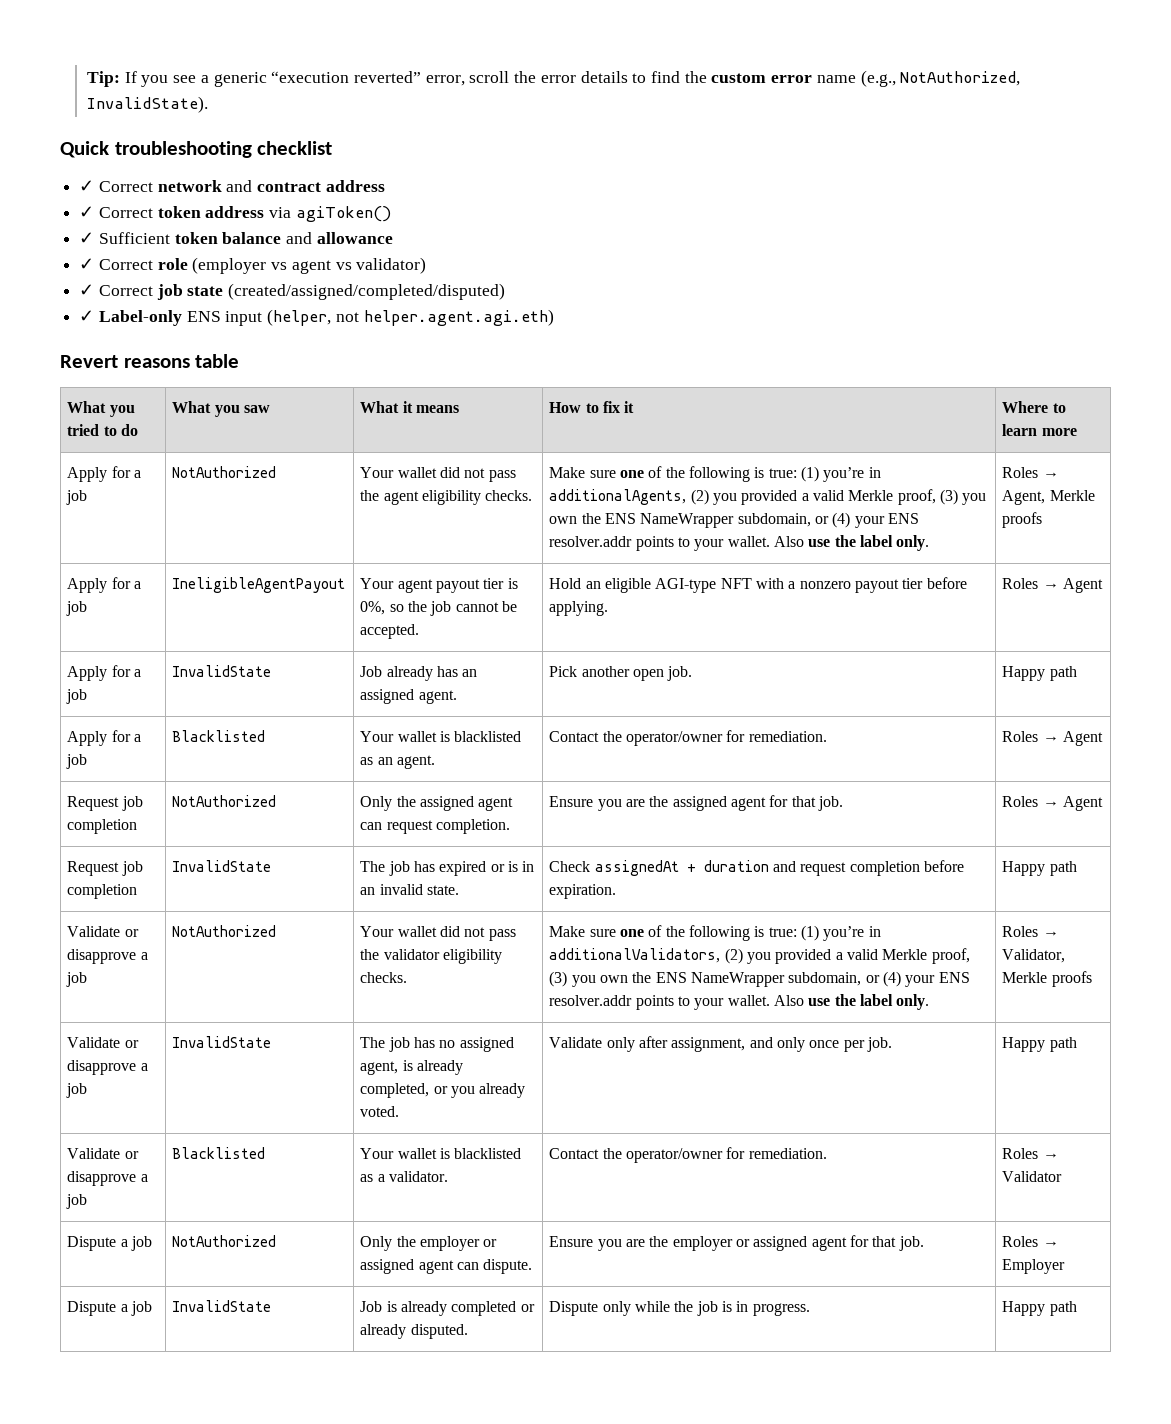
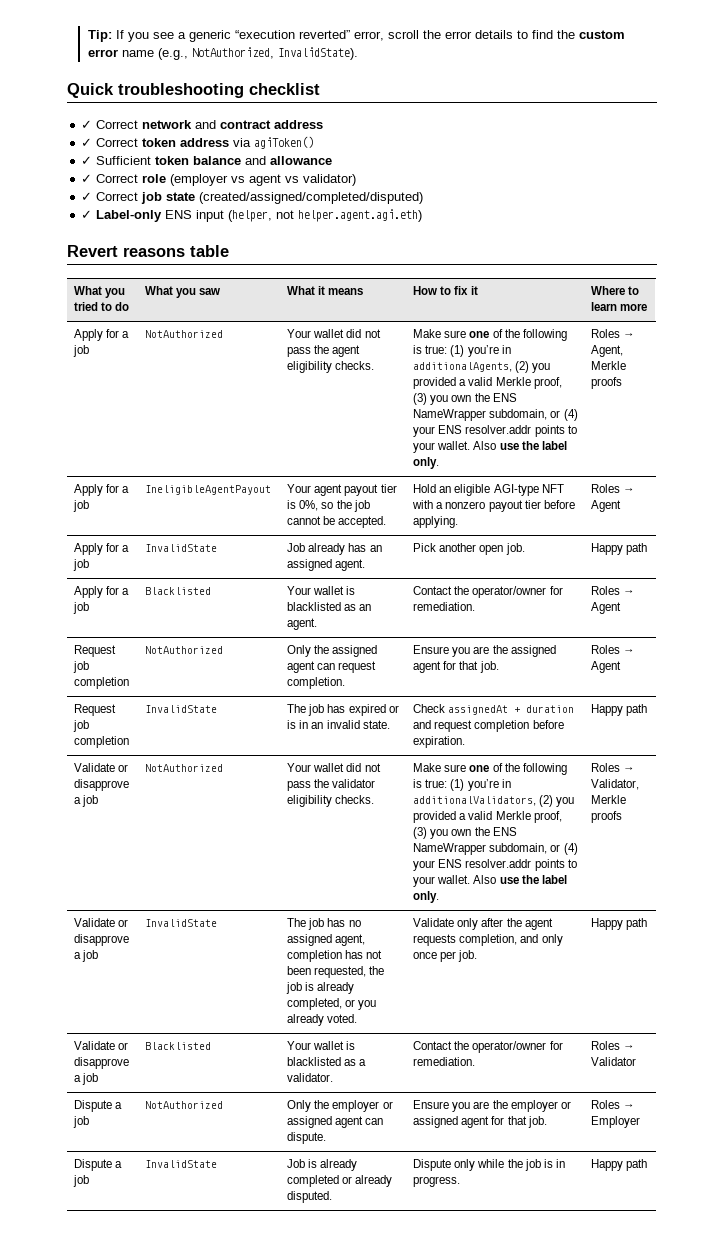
(399, 1068) none -> [287,950,383,962] [287,966,385,978] [286,982,303,994] completion has not been requested, the job
[671,1037,746,1052] assignment, -> [506,918,553,930] [413,934,518,946] the agent requests completion,

